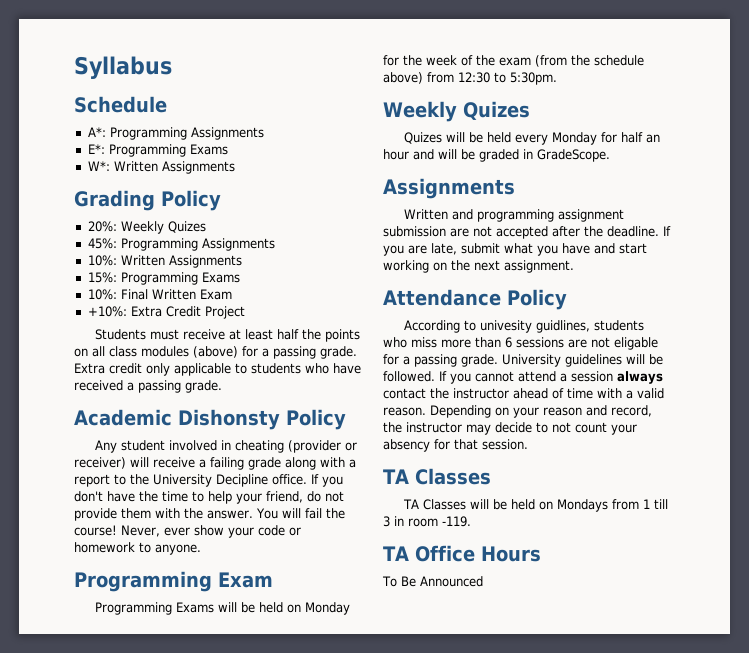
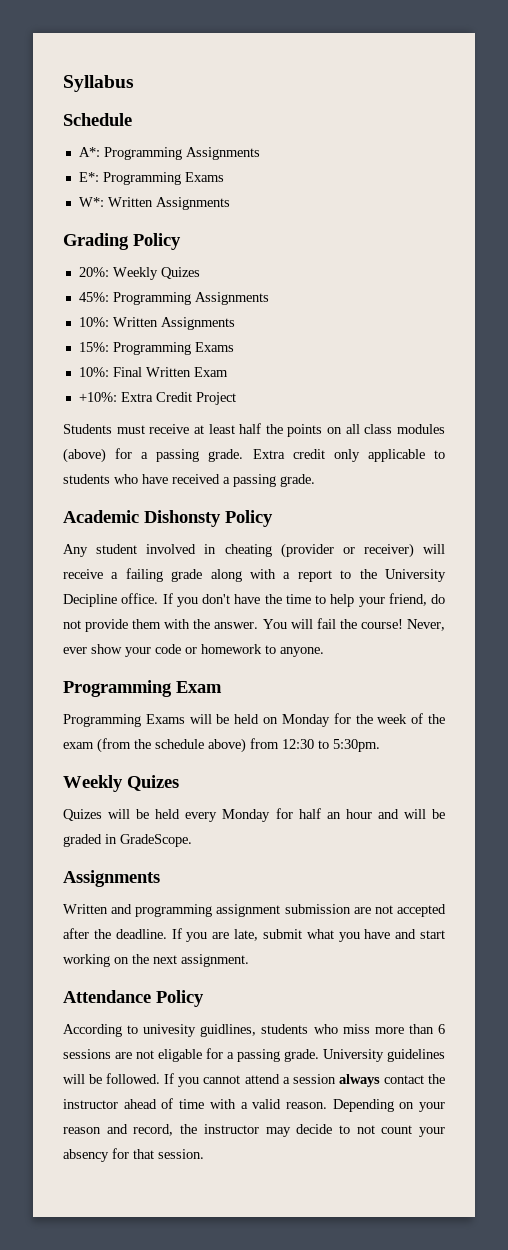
[383,468,491,485] [402,499,668,512] [383,516,471,527] [383,545,541,562] [382,576,483,587] // TA Classes // TA Classes will be held on Mondays from 1 till 3 in room -119. // TA Office Hours // To Be Announced -> (204, 1154) none

